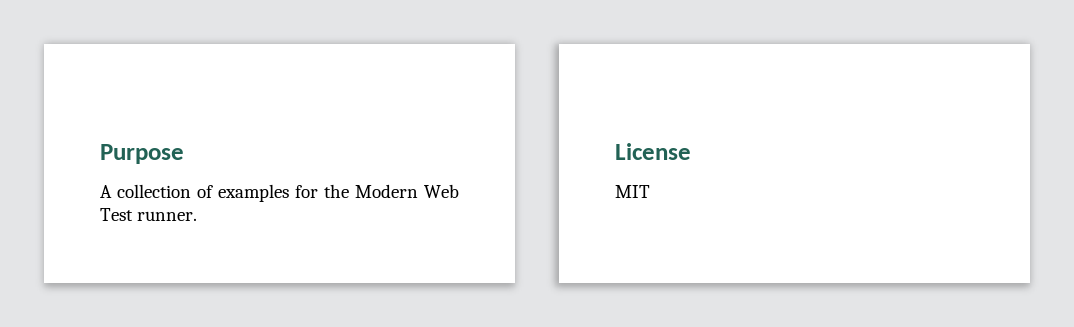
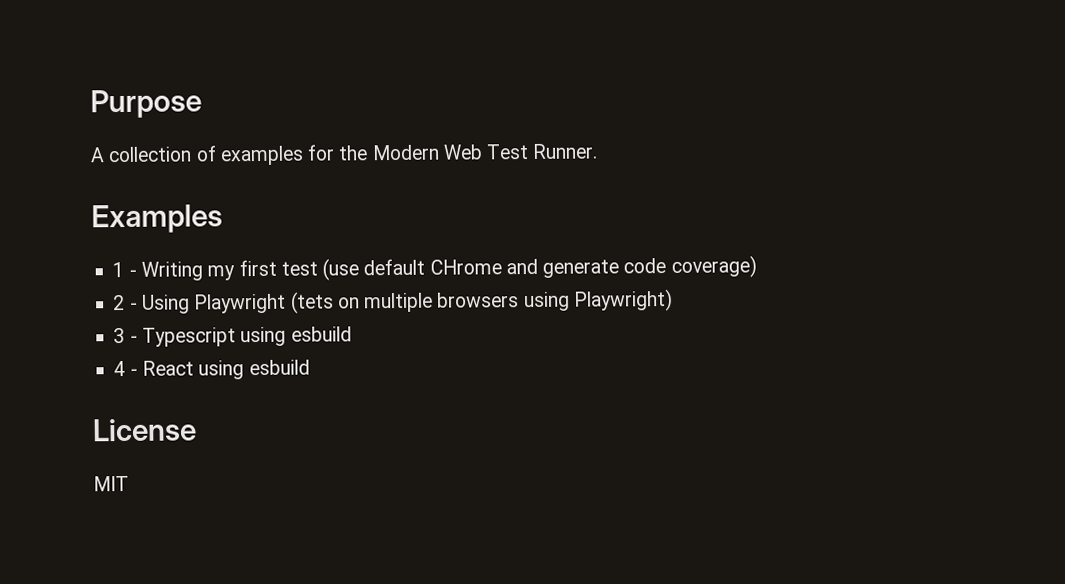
[137,211,198,221] runner. -> [532,143,599,159] [91,204,223,234] [112,255,757,281] [113,288,673,314] [113,326,352,347] [113,359,310,380] Runner. // Examples // 1 - Writing my first test (use default CHrome and generate code coverage) // 2 - Using Playwright (tets on multiple browsers using Playwright) // 3 - Typescript using esbuild // 4 - React using esbuild

